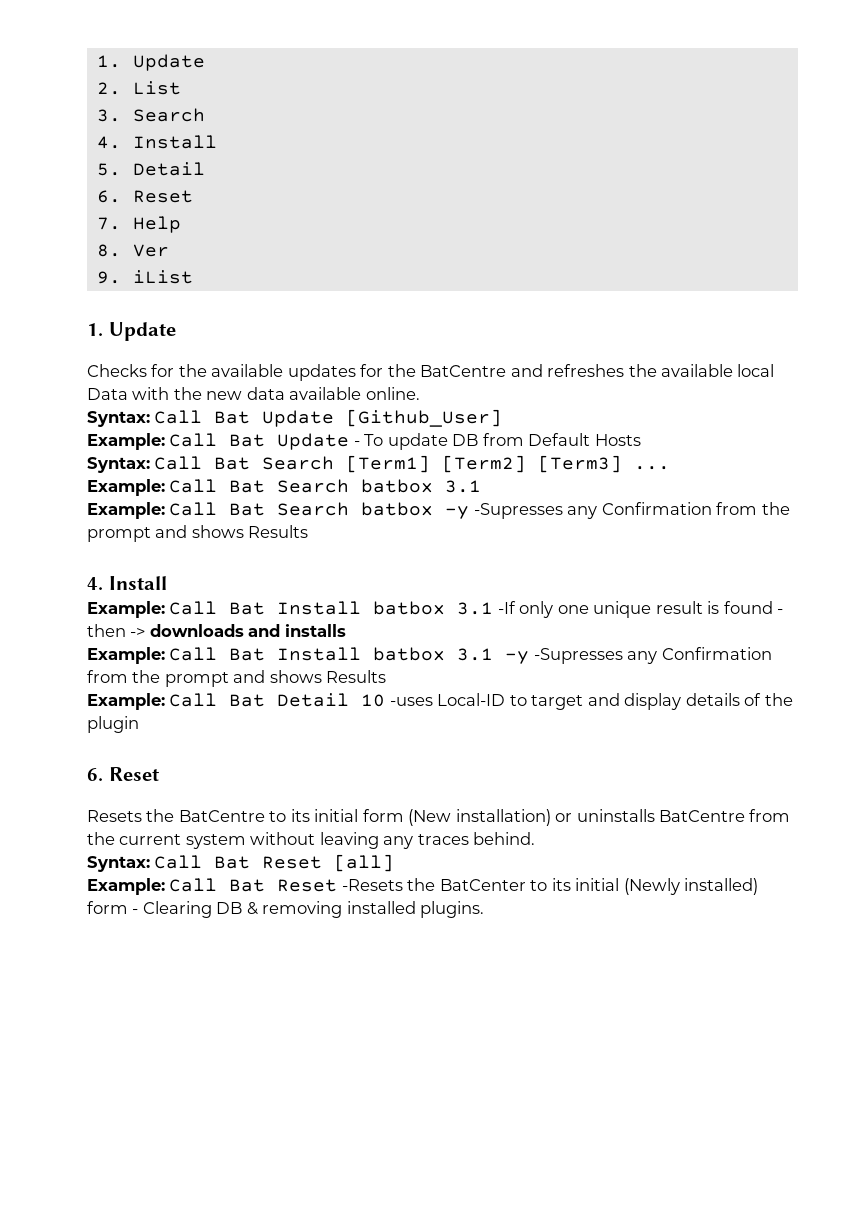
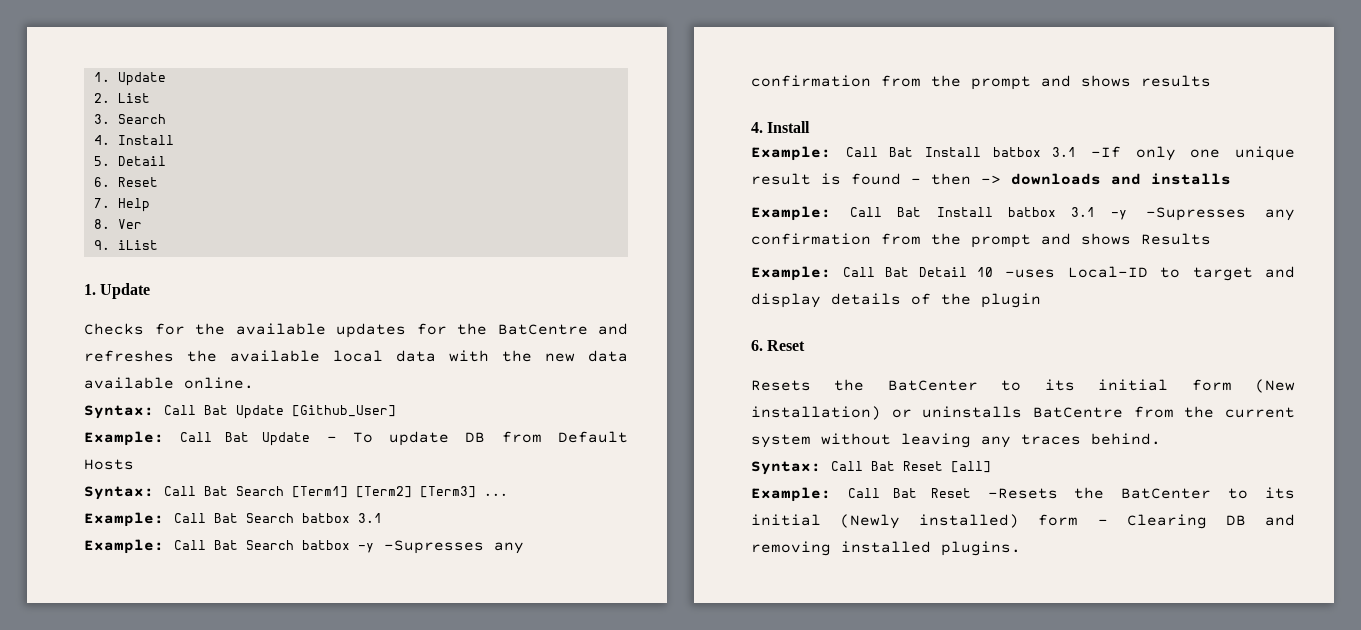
[87,388,128,400] Data -> [396,350,436,362] data
[601,502,790,515] [87,525,309,542] Confirmation from the prompt and shows Results -> [751,75,1211,90] confirmation from the prompt and shows results
[661,647,772,660] Confirmation -> [751,233,871,245] confirmation
[178,810,265,822] BatCentre -> [887,380,978,391] BatCenter
[246,902,258,915] & -> [1265,514,1295,526] and

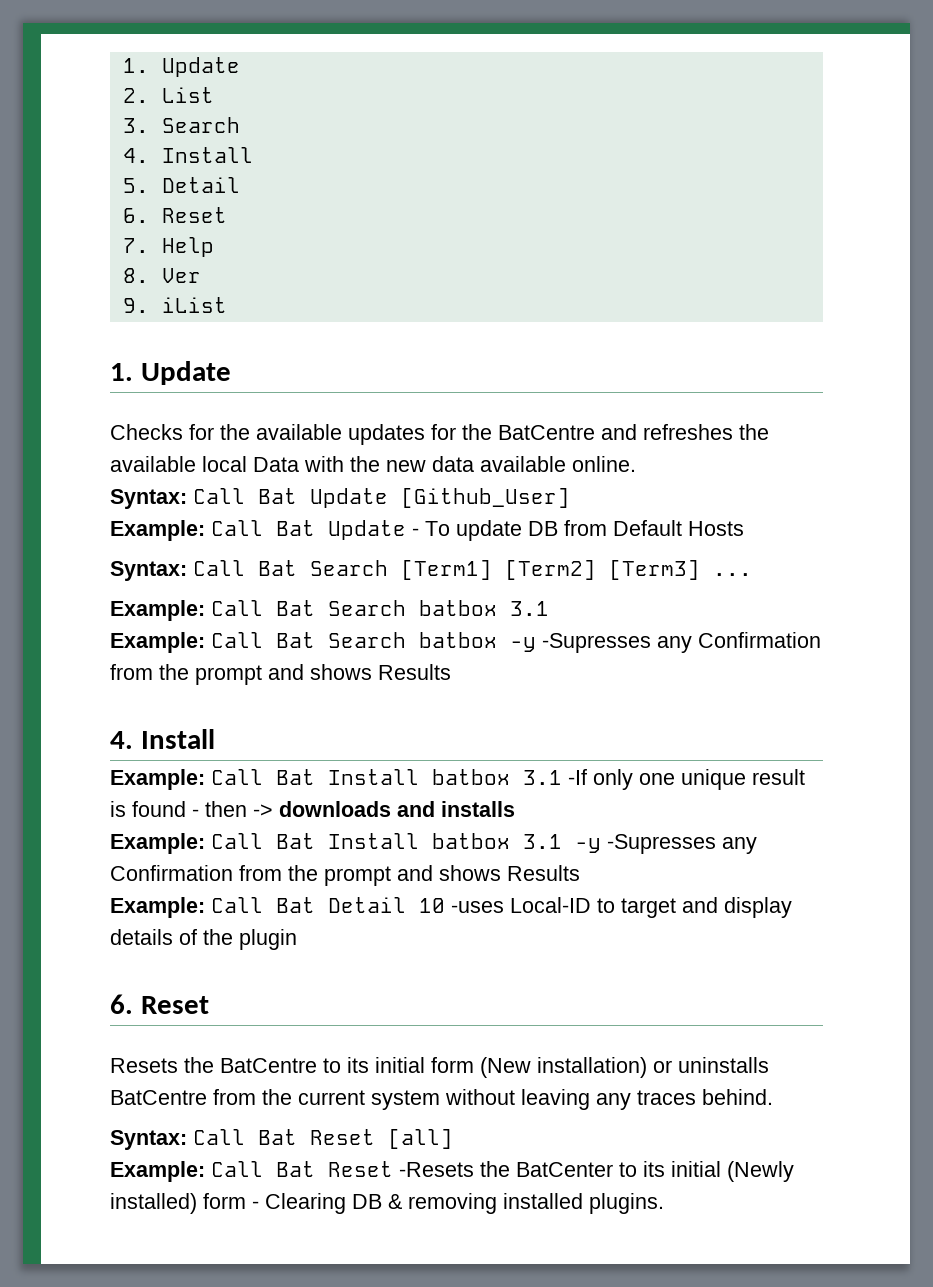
[396,350,436,362] data -> [253,457,299,472] Data
[751,75,1211,90] confirmation from the prompt and shows results -> [698,632,821,648] [110,664,451,685] Confirmation from the prompt and shows Results
[751,233,871,245] confirmation -> [110,865,233,881] Confirmation
[887,380,978,391] BatCenter -> [220,1058,317,1073] BatCentre
[1265,514,1295,526] and -> [388,1194,402,1209] &

